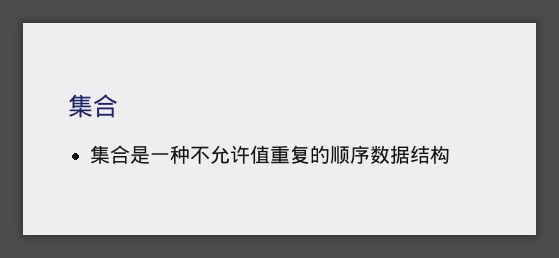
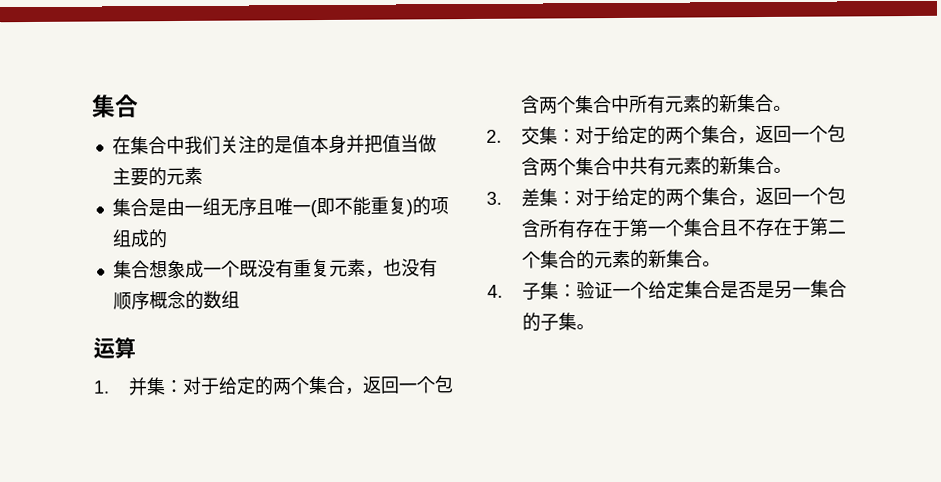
[90,145,450,164] 集合是一种不允许值重复的顺序数据结构 -> [111,134,437,155] [111,166,203,187] [111,196,449,218] [111,229,168,249] [112,258,438,279] [112,290,240,311] [93,337,136,359] [93,375,455,396] [521,93,793,114] [486,124,847,145] [521,155,793,176] [486,186,847,207] [521,217,847,239] [522,249,722,270] [487,279,848,301] [522,312,596,332] 在集合中我们关注的是值本身并把值当做主要的元素 // 集合是由一组无序且唯一(即不能重复)的项组成的 // 集合想象成一个既没有重复元素，也没有顺序概念的数组 // 运算 // 1.并集：对于给定的两个集合，返回一个包含两个集合中所有元素的新集合。 // 2.交集：对于给定的两个集合，返回一个包含两个集合中共有元素的新集合。 // 3.差集：对于给定的两个集合，返回一个包含所有存在于第一个集合且不存在于第二个集合的元素的新集合。 // 4.子集：验证一个给定集合是否是另一集合的子集。

